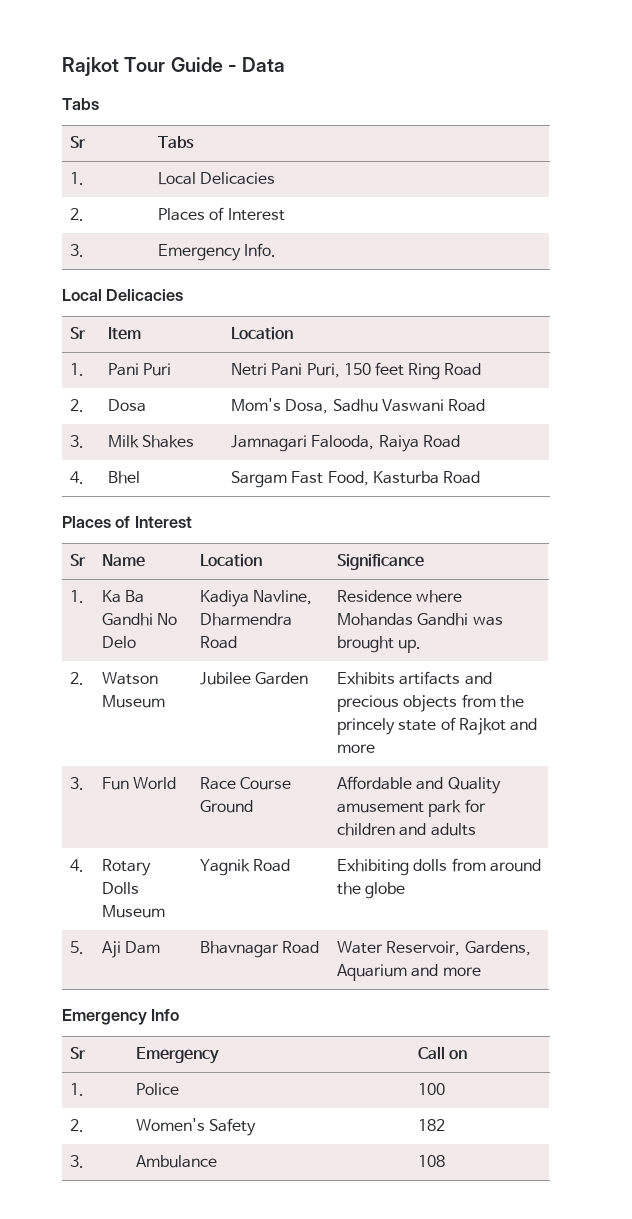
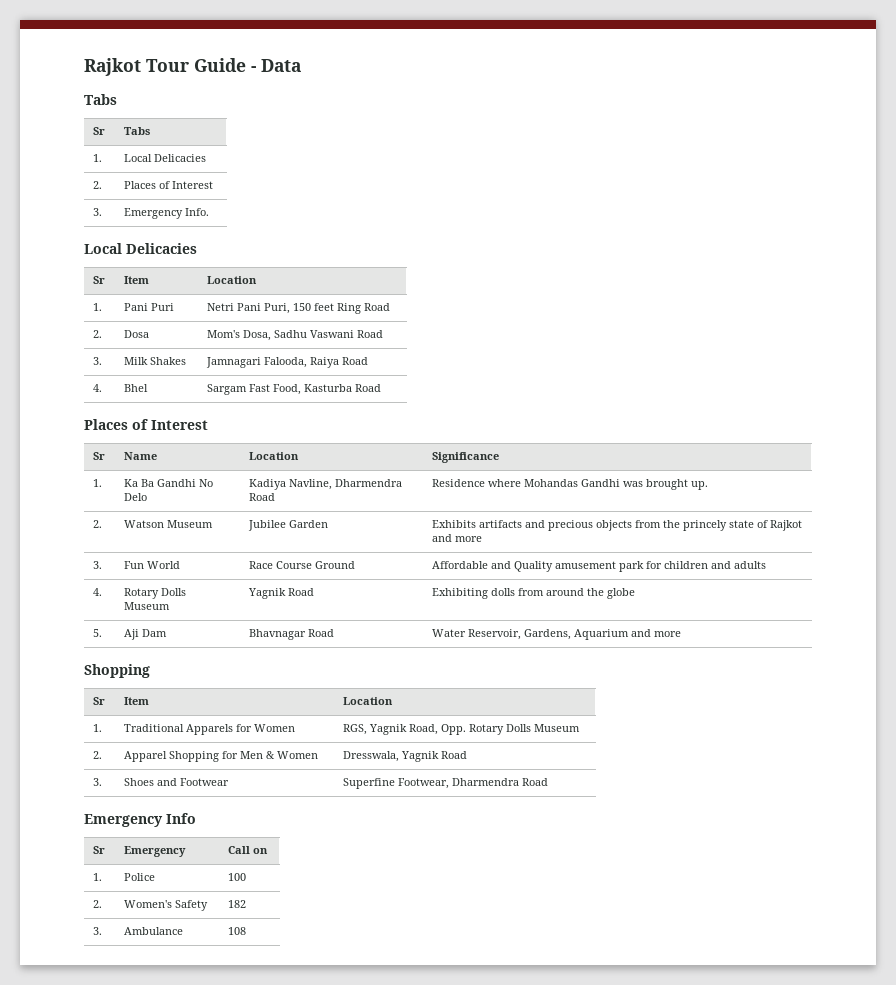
(481, 971) none -> [84,664,150,678] [93,697,106,705] [124,697,150,705] [343,697,394,705] [93,724,103,732] [124,724,296,735] [343,724,581,735] [93,751,103,759] [124,751,319,762] [343,751,468,762] [93,778,103,786] [124,778,230,786] [343,778,549,789] // Shopping // Sr | Item | Location // 1. | Traditional Apparels for Women | RGS, Yagnik Road, Opp. Rotary Dolls Museum // 2. | Apparel Shopping for Men & Women | Dresswala, Yagnik Road // 3. | Shoes and Footwear | Superfine Footwear, Dharmendra Road

